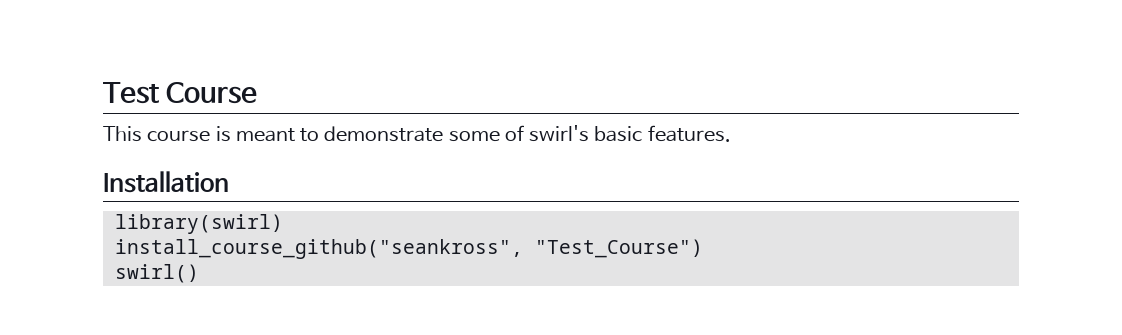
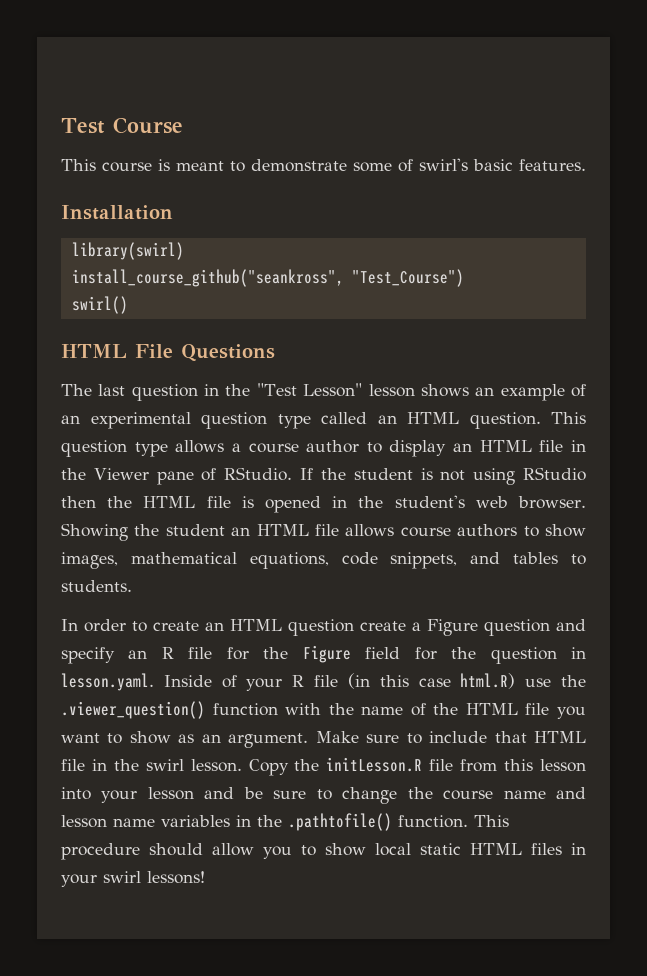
(199, 273) none -> [61,344,275,362] [61,383,586,401] [61,412,586,429] [61,440,586,457] [61,467,586,485] [61,495,587,513] [61,523,586,541] [61,552,586,569] [61,580,132,592] [61,619,586,636] [61,645,586,664] [61,673,586,691] [61,701,586,719] [61,731,586,748] [61,757,587,776] [61,787,586,804] [61,813,509,831] [61,843,586,860] [61,871,205,887] // HTML File Questions // The last question in the "Test Lesson" lesson shows an example of an experimental question type called an HTML question. This question type allows a course author to display an HTML file in the Viewer pane of RStudio. If the student is not using RStudio then the HTML file is opened in the student's web browser. Showing the student an HTML file allows course authors to show images, mathematical equations, code snippets, and tables to students. // In order to create an HTML question create a Figure question and specify an R file for the Figure field for the question in lesson.yaml. Inside of your R file (in this case html.R) use the .viewer_question() function with the name of the HTML file you want to show as an argument. Make sure to include that HTML file in the swirl lesson. Copy the initLesson.R file from this lesson into your lesson and be sure to change the course name and lesson name variables in the .pathtofile() function. This procedure should allow you to show local static HTML files in your swirl lessons!

